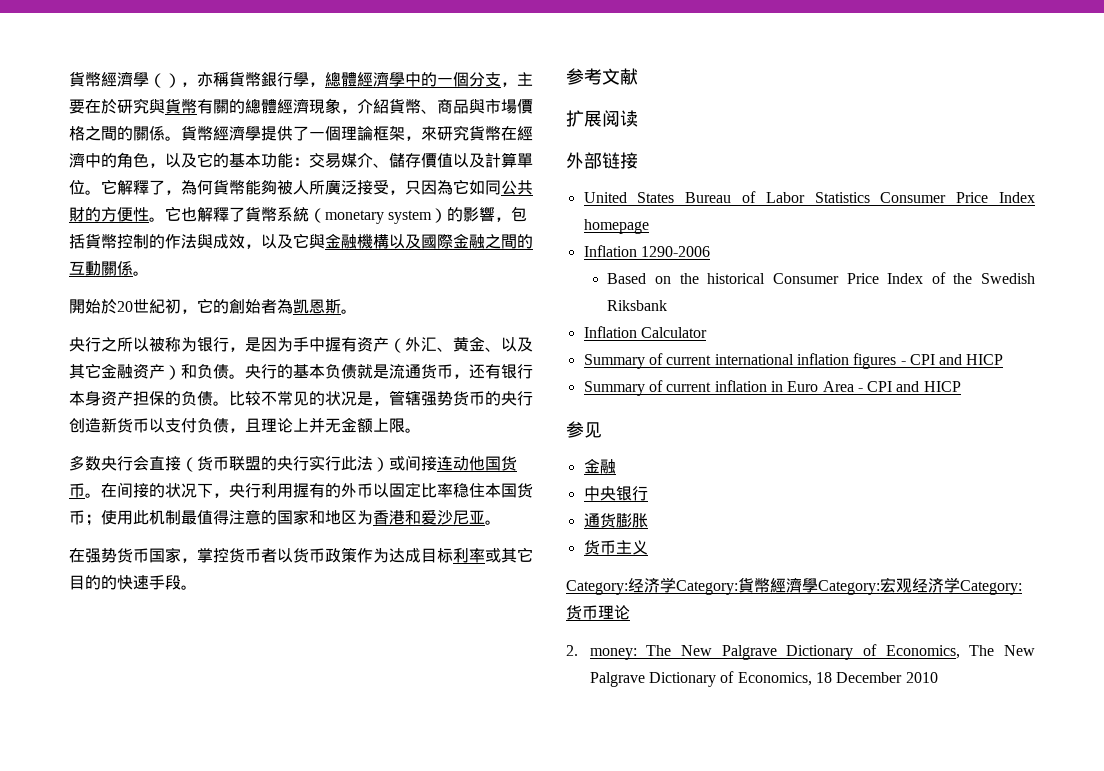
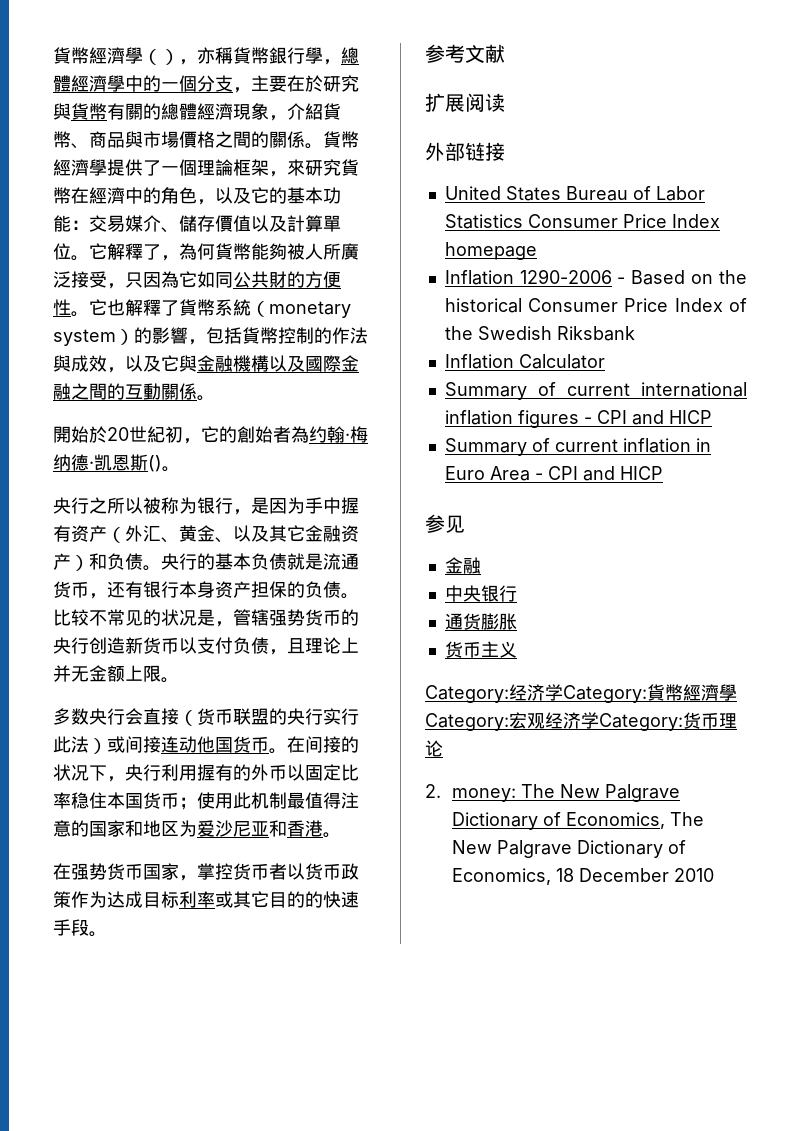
[293,299,341,314] 凯恩斯 -> [309,426,368,443] [53,454,162,472] 约翰·梅纳德·凯恩斯()
[373,510,421,525] 香港和 -> (197, 828) none
(485, 517) none -> [269,820,323,837] 和香港
(710, 251) // -> [617,277,626,284] -

